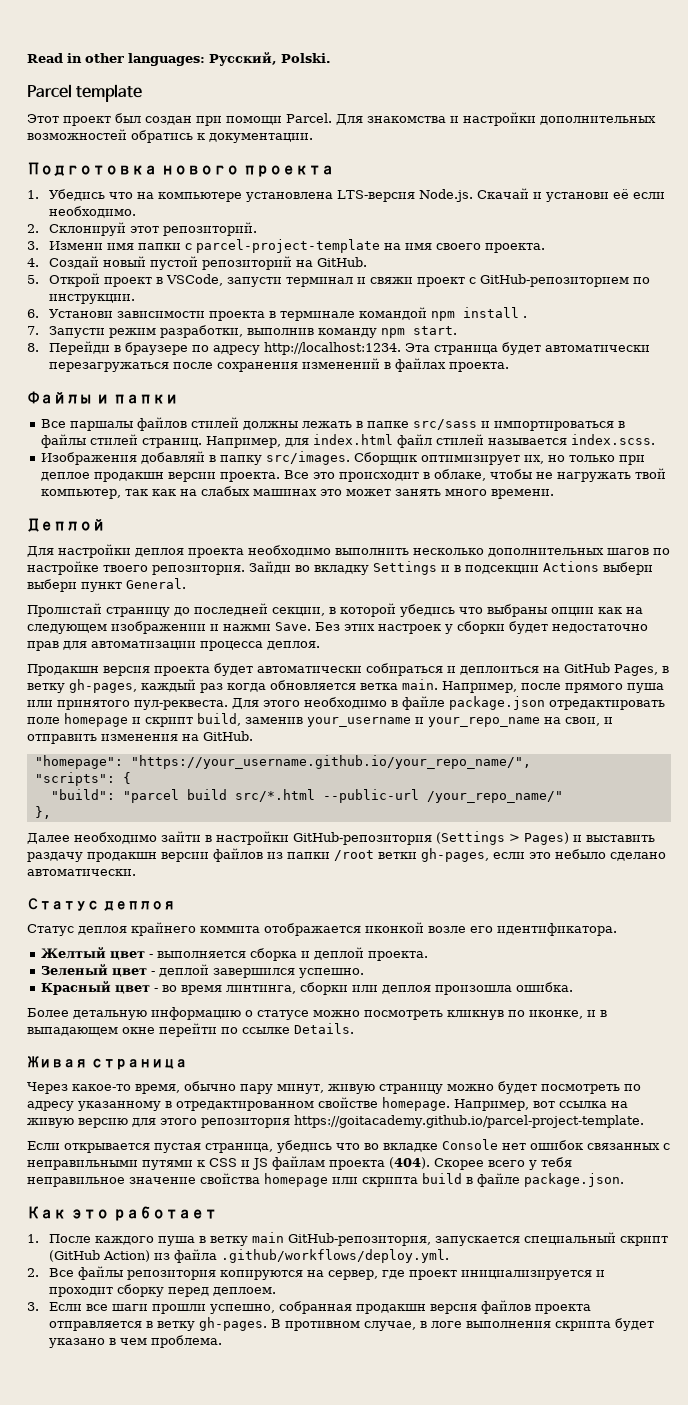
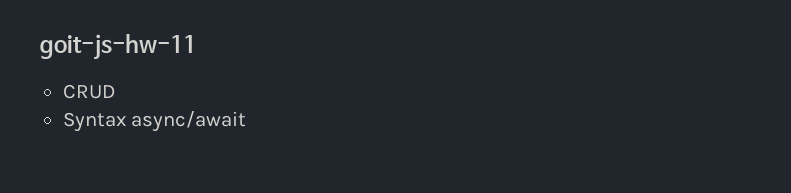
[27,52,331,66] [27,84,143,102] [27,112,656,126] [27,129,313,143] [27,162,335,177] [27,188,666,202] [49,206,137,218] [27,222,258,236] [27,239,546,253] [27,256,368,270] [27,273,651,287] [49,294,136,304] [27,307,528,321] [27,325,458,338] [27,341,651,355] [49,358,510,372] [27,391,179,404] [40,417,625,431] [40,434,655,448] [40,451,645,465] [40,468,666,482] [40,486,554,499] [27,518,105,532] [27,544,670,558] [27,561,653,575] [27,578,186,592] [27,603,643,617] [27,621,648,634] [27,641,320,651] [27,663,669,676] [27,679,664,693] [27,696,665,710] [27,713,613,727] [27,731,253,744] [34,755,531,769] [34,772,131,786] [50,789,563,803] [34,806,51,819] [27,831,655,845] [27,848,666,862] [27,869,136,876] [27,898,175,911] [27,922,617,936] [40,947,428,961] [40,964,364,978] [40,981,573,995] [27,1007,607,1020] [27,1023,354,1037] [27,1056,187,1070] [27,1081,641,1094] [27,1097,628,1111] [27,1115,644,1128] [27,1139,670,1153] [27,1156,572,1170] [27,1173,624,1187] [27,1206,218,1221] [27,1232,669,1246] [49,1249,450,1263] [27,1266,606,1280] [49,1284,277,1297] [27,1300,592,1314] [49,1317,655,1331] [49,1335,223,1348] Read in other languages: Русский, Polski. // Parcel template // Этот проект был создан при помощи Parcel. Для знакомства и настройки дополнительных возможностей обратись к документации. // Подготовка нового проекта // 1. Убедись что на компьютере установлена LTS-версия Node.js. Скачай и установи её если необходимо. // 2. Склонируй этот репозиторий. // 3. Измени имя папки с parcel-project-template на имя своего проекта. // 4. Создай новый пустой репозиторий на GitHub. // 5. Открой проект в VSCode, запусти терминал и свяжи проект с GitHub-репозиторием по инструкции. // 6. Установи зависимости проекта в терминале командой npm install . // 7. Запусти режим разработки, выполнив команду npm start. // 8. Перейди в браузере по адресу http://localhost:1234. Эта страница будет автоматически перезагружаться после сохранения изменений в файлах проекта. // Файлы и папки // Все паршалы файлов стилей должны лежать в папке src/sass и импортироваться в файлы стилей страниц. Например, для index.html файл стилей называется index.scss. // Изображения добавляй в папку src/images. Сборщик оптимизирует их, но только при деплое продакшн версии проекта. Все это происходит в облаке, чтобы не нагружать твой компьютер, так как на слабых машинах это может занять много времени. // Деплой // Для настройки деплоя проекта необходимо выполнить несколько дополнительных шагов по настройке твоего репозитория. Зайди во вкладку Settings и в подсекции Actions выбери выбери пункт General. // Пролистай страницу до последней секции, в которой убедись что выбраны опции как на следующем изображении и нажми Save. Без этих настроек у сборки будет недостаточно прав для автоматизации процесса деплоя. // Продакшн версия проекта будет автоматически собираться и деплоиться на GitHub Pages, в ветку gh-pages, каждый раз когда обновляется ветка main. Например, после прямого пуша или принятого пул-реквеста. Для этого необходимо в файле package.json отредактировать поле homepage и скрипт build, заменив your_username и your_repo_name на свои, и отправить изменения на GitHub. // "homepage": "https://your_username.github.io/your_repo_name/", // "scripts": { // "build": "parcel build src/*.html --public-url /your_repo_name/" // }, // Далее необходимо зайти в настройки GitHub-репозитория (Settings > Pages) и выставить раздачу продакшн версии файлов из папки /root ветки gh-pages, если это небыло сделано автоматически. // Статус деплоя // Статус деплоя крайнего коммита отображается иконкой возле его идентификатора. // Желтый цвет - выполняется сборка и деплой проекта. // Зеленый цвет - деплой завершился успешно. // Красный цвет - во время линтинга, сборки или деплоя произошла ошибка. // Более детальную информацию о статусе можно посмотреть кликнув по иконке, и в выпадающем окне перейти по ссылке Details. // Живая страница // Через какое-то время, обычно пару минут, живую страницу можно будет посмотреть по адресу указанному в отредактированном свойстве homepage. Например, вот ссылка на живую версию для этого репозитория https://goitacademy.github.io/parcel-project-template. // Если открывается пустая страница, убедись что во вкладке Console нет ошибок связанных с неправильными путями к CSS и JS файлам проекта (404). Скорее всего у тебя неправильное значение свойства homepage или скрипта build в файле package.json. // Как это работает // 1. После каждого пуша в ветку main GitHub-репозитория, запускается специальный скрипт (GitHub Action) из файла .github/workflows/deploy.yml. // 2. Все файлы репозитория копируются на сервер, где проект инициализируется и проходит сборку перед деплоем. // 3. Если все шаги прошли успешно, собранная продакшн версия файлов проекта отправляется в ветку gh-pages. В противном случае, в логе выполнения скрипта будет указано в чем проблема. -> [40,34,196,60] [62,84,116,99] [62,111,247,132] goit-js-hw-11 // CRUD // Syntax async/await

